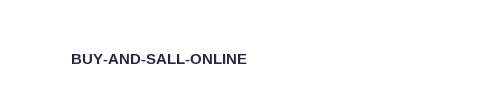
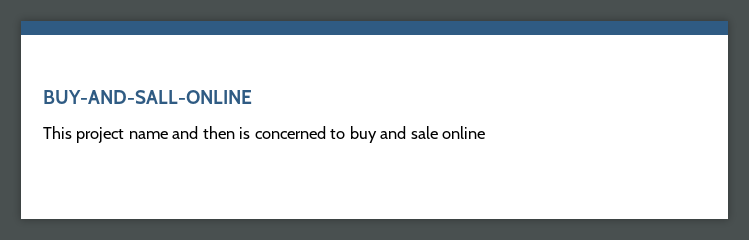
(247, 59) none -> [43,126,486,143] // This project name and then is concerned to buy and sale online

